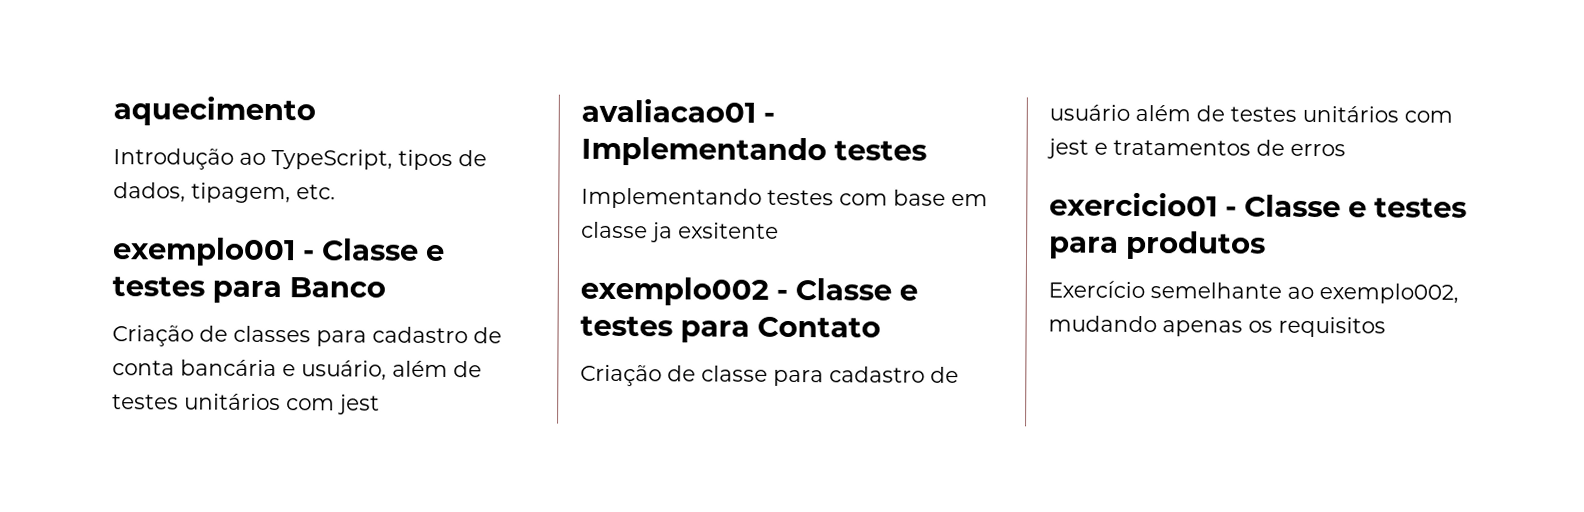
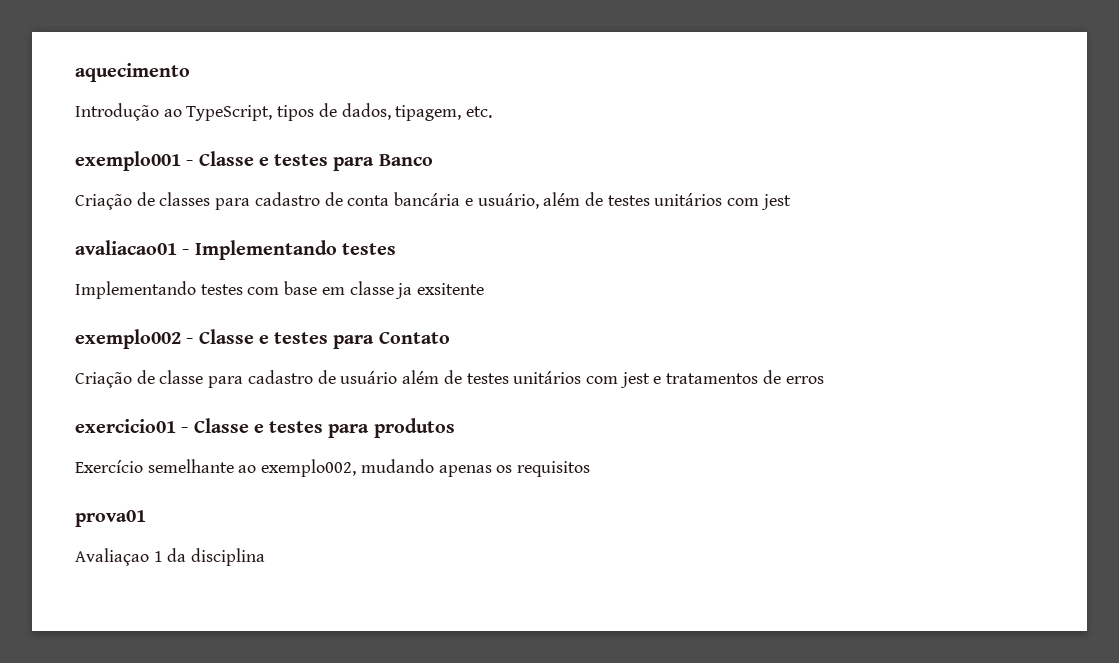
(1386, 327) none -> [75,510,146,527] [75,548,266,566] // prova01 // Avaliaçao 1 da disciplina

